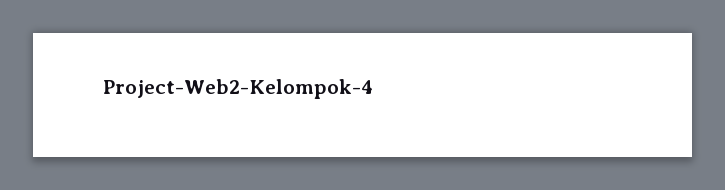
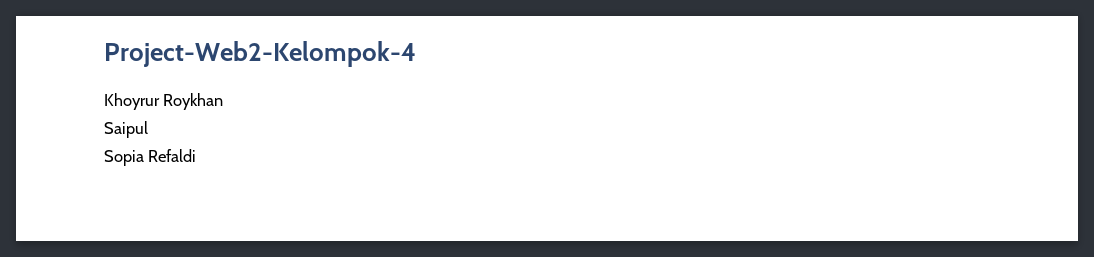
(373, 89) none -> [104,93,224,110] [104,121,148,138] [104,149,197,166] // Khoyrur Roykhan // Saipul // Sopia Refaldi

